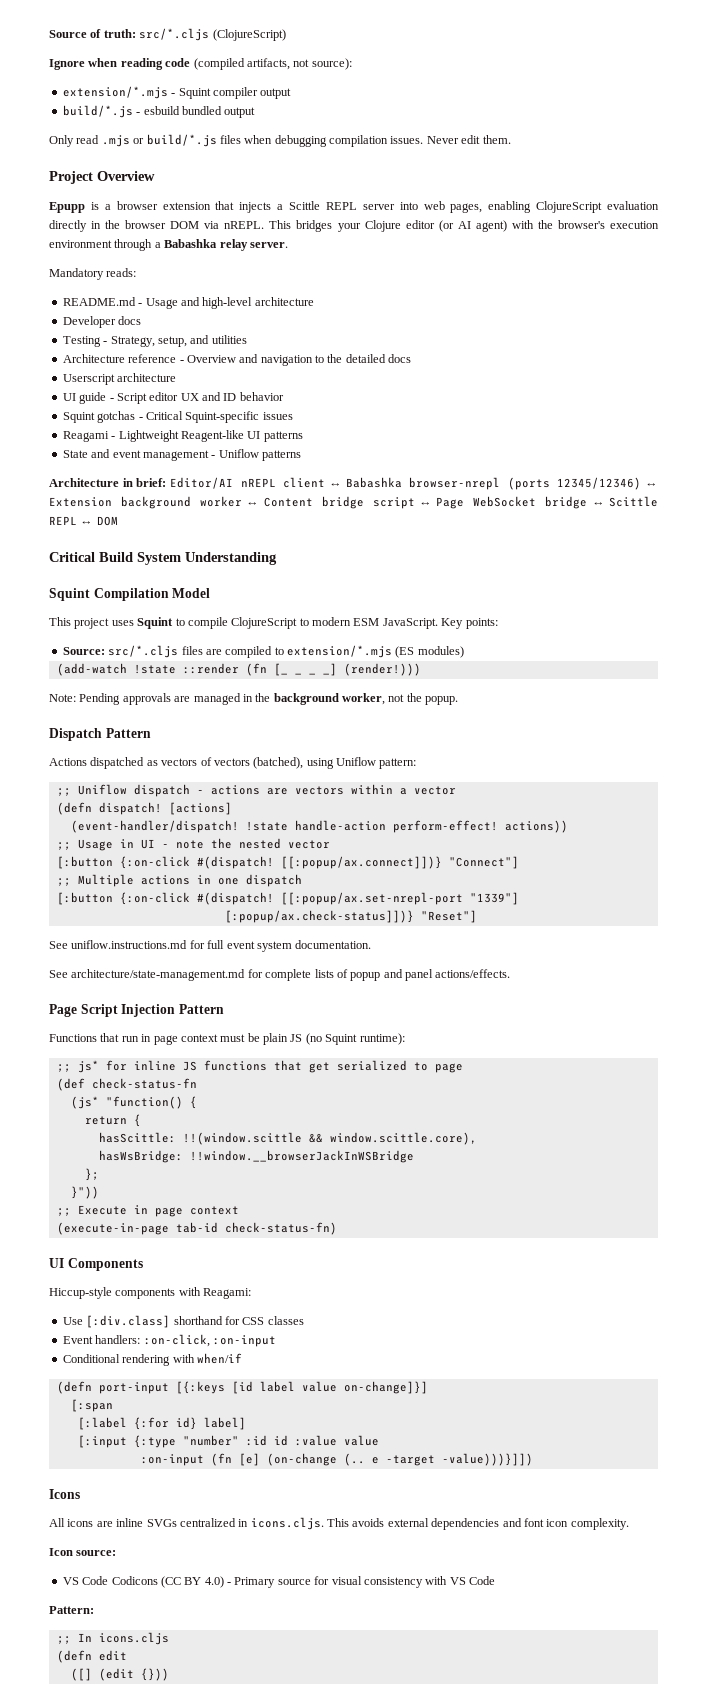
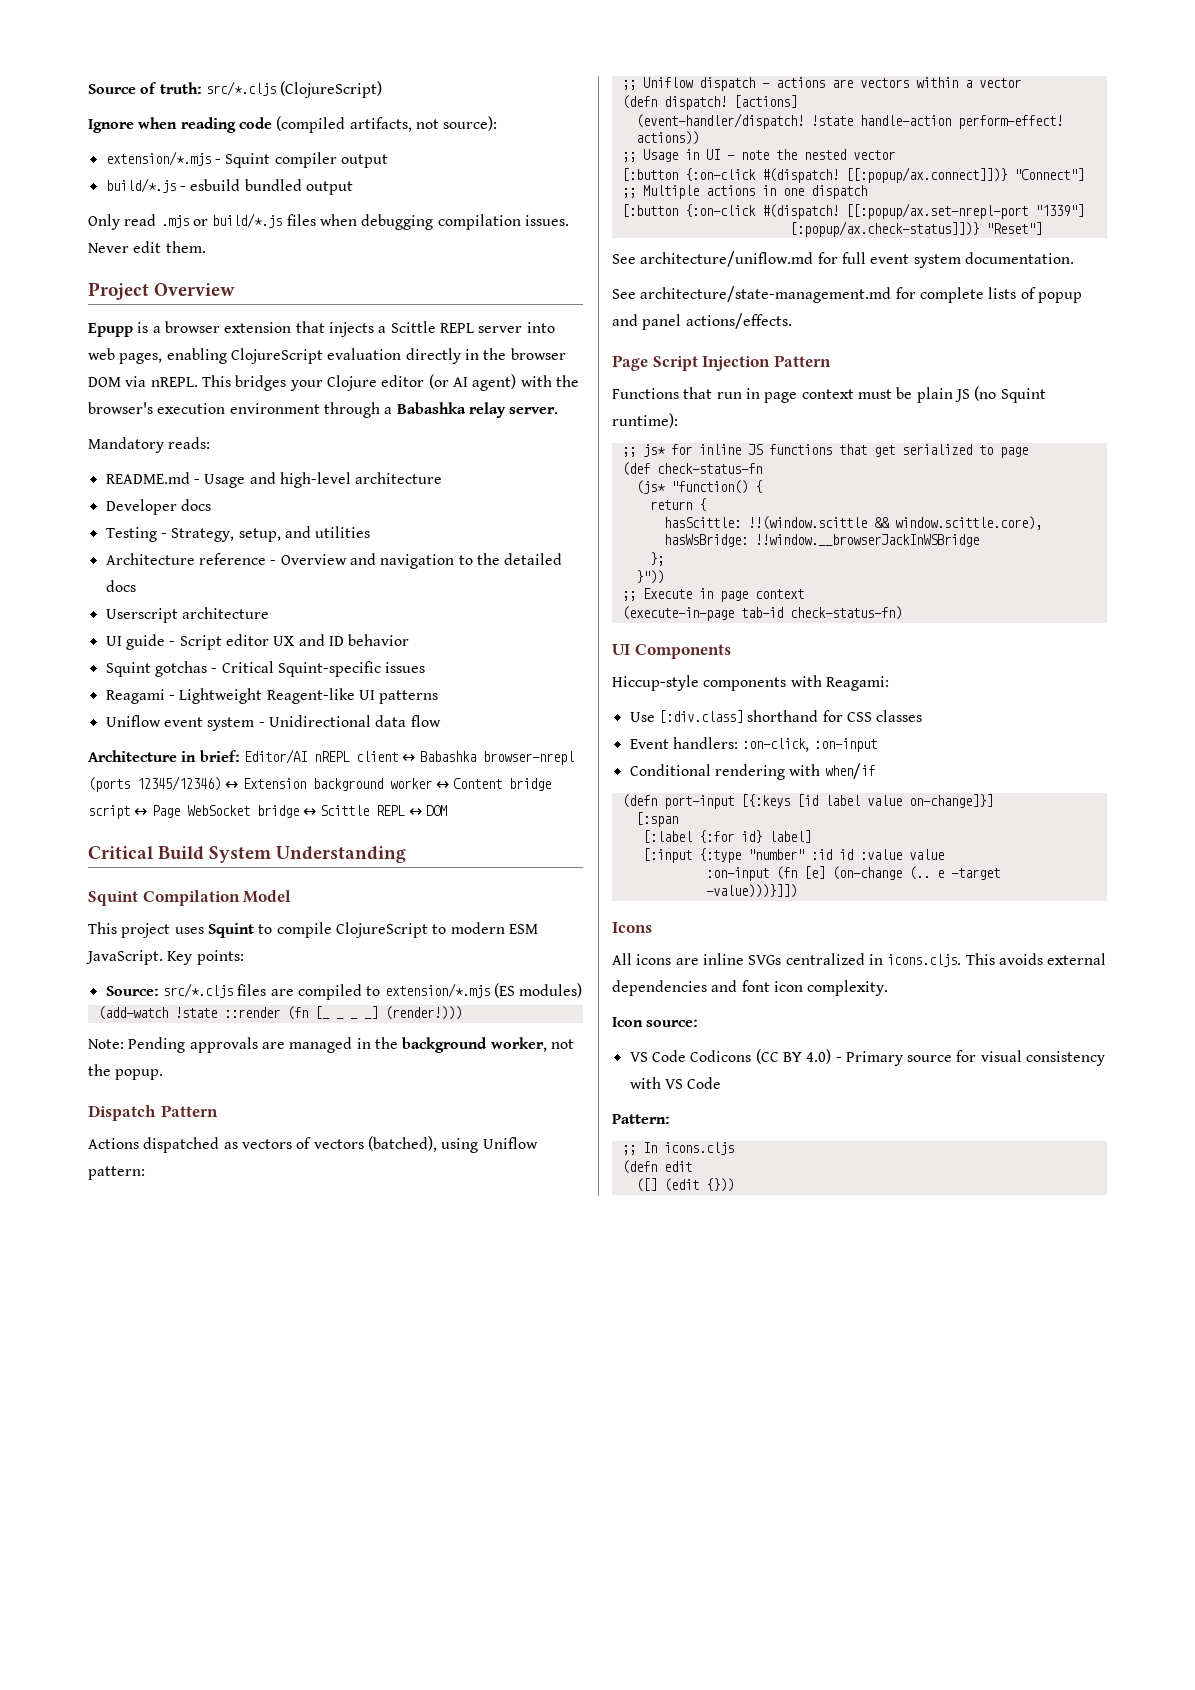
[62,449,301,461] State and event management - Uniflow patterns -> [105,715,441,731] Uniflow event system - Unidirectional data flow
[71,940,188,949] uniflow.instructions.md -> [640,251,814,267] architecture/uniflow.md

